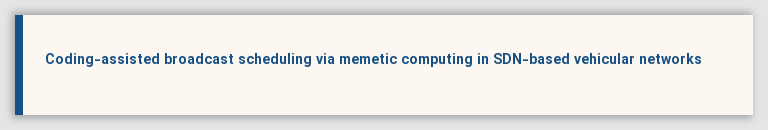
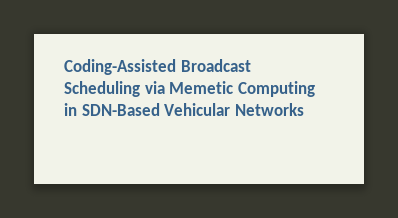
[45,53,702,67] Coding-assisted broadcast scheduling via memetic computing in SDN-based vehicular networks -> [64,59,251,75] [64,81,315,97] [64,103,304,116] Coding-Assisted Broadcast Scheduling via Memetic Computing in SDN-Based Vehicular Networks

